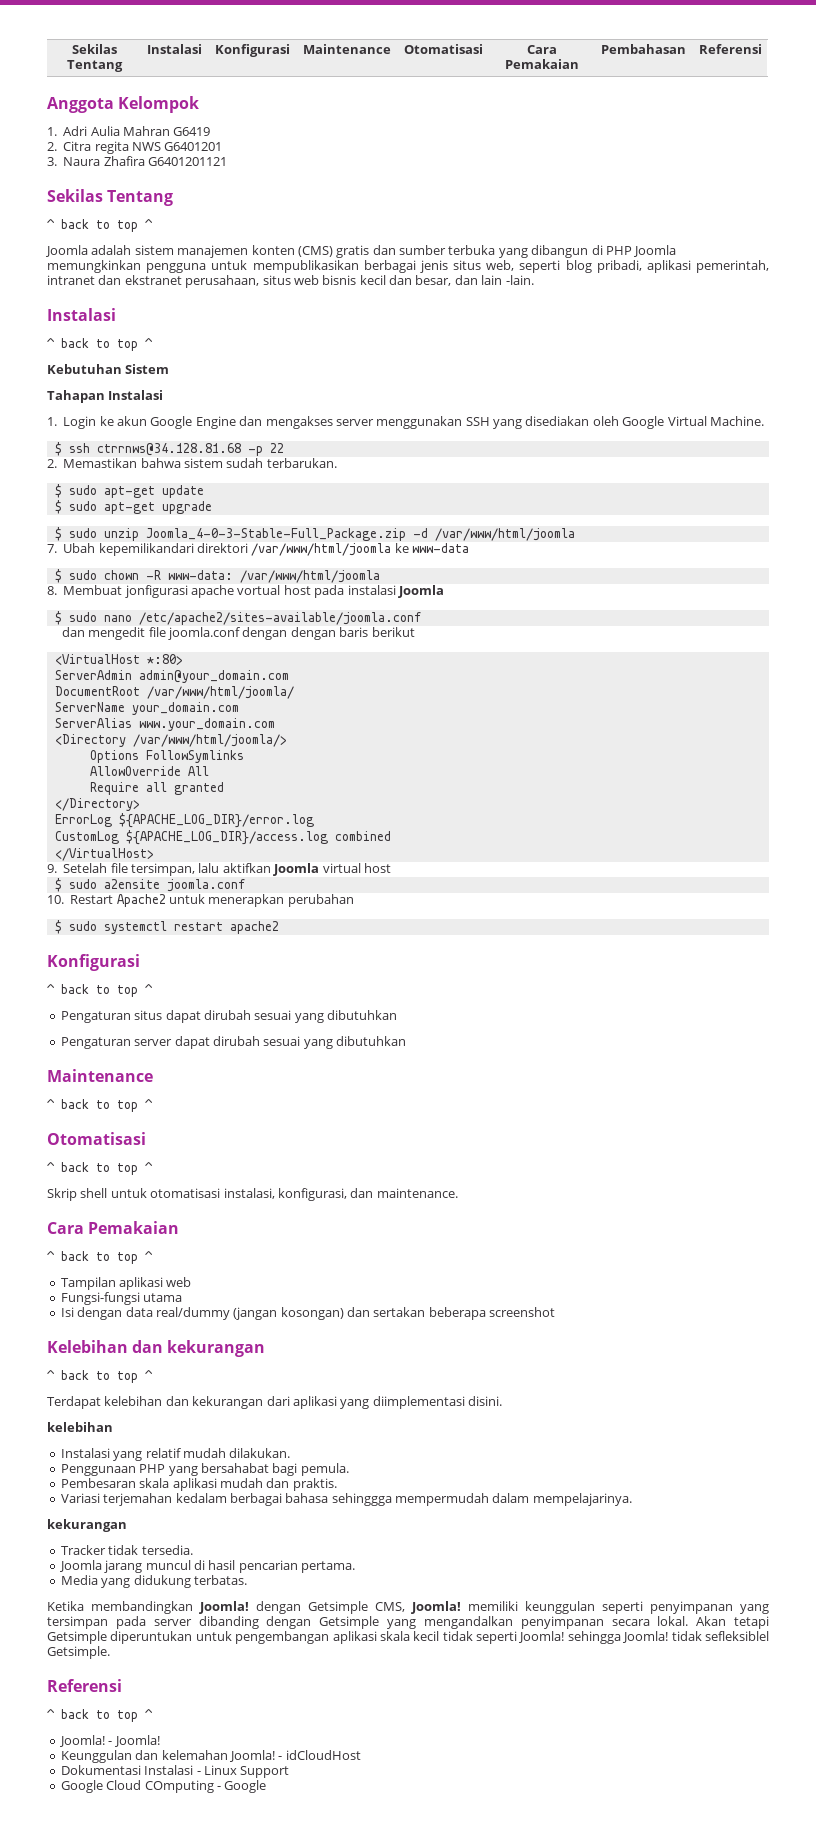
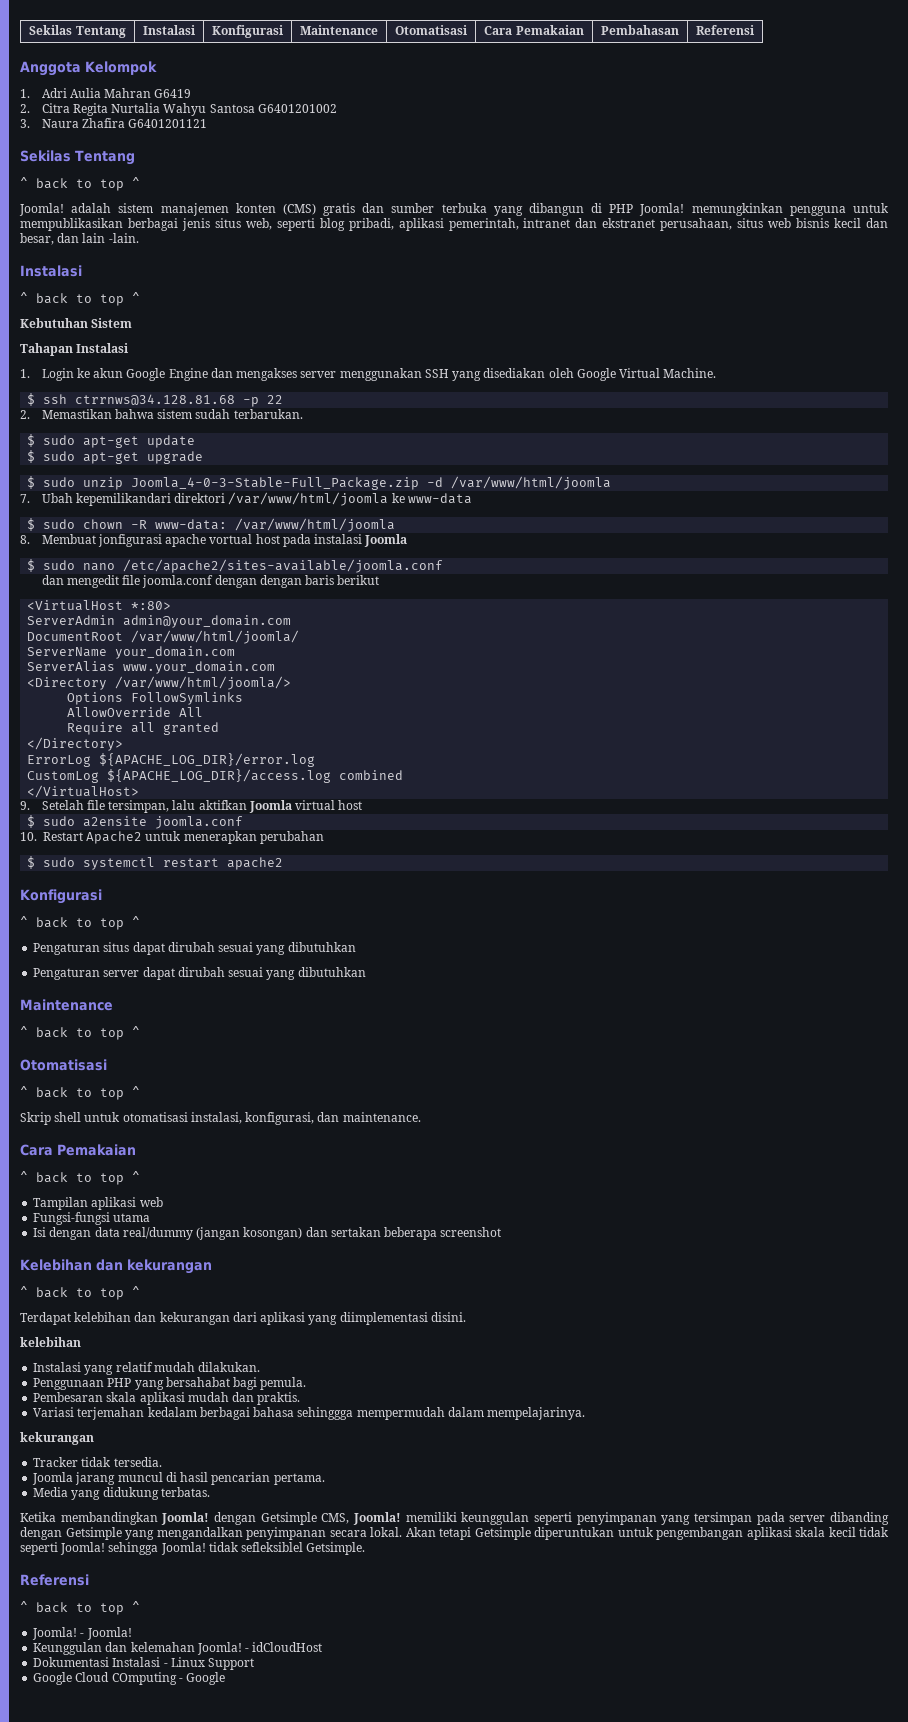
[94,141,223,154] regita NWS G6401201 -> [72,103,337,116] Regita Nurtalia Wahyu Santosa G6401201002
[45,245,88,257] Joomla -> [19,203,64,216] Joomla!
[633,245,677,257] Joomla -> [639,203,685,216] Joomla!

